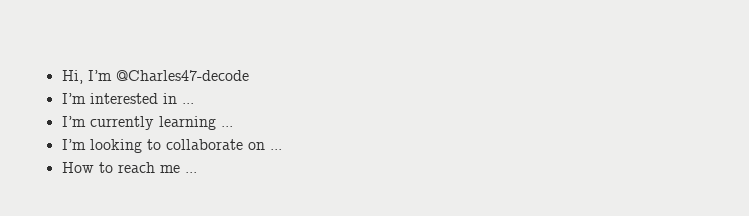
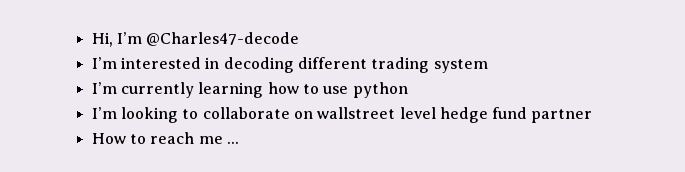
[181,103,194,104] ... -> [223,57,488,73] decoding different trading system
[220,126,233,127] ... -> [267,82,408,98] how to use python
[269,149,282,150] ... -> [317,107,593,123] wallstreet level hedge fund partner

